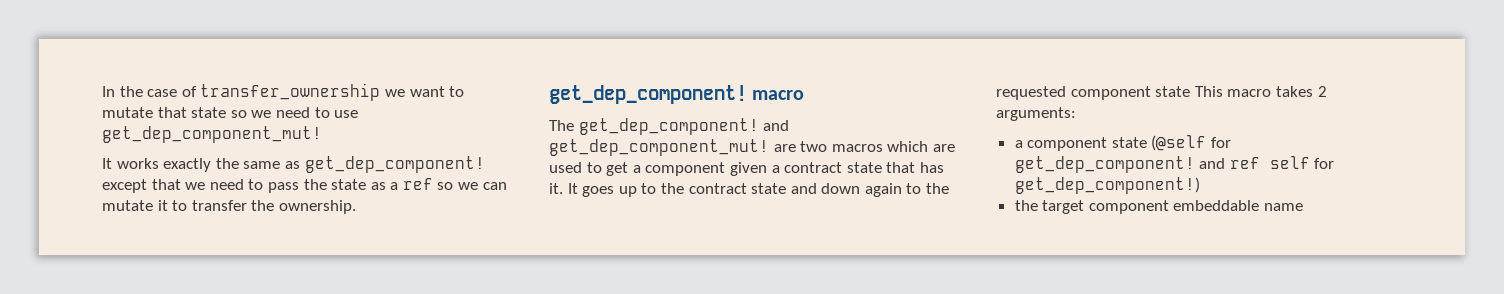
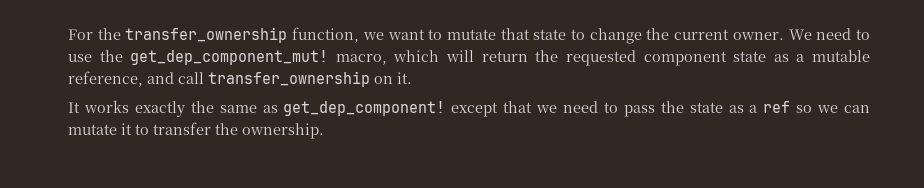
[102,83,381,101] In the case of transfer_ownership -> [68,27,360,43] For the transfer_ownership function,
[230,110,272,118] so we -> [571,28,812,44] to change the current owner. We
[102,126,322,143] get_dep_component_mut! -> [99,50,871,66] [68,71,412,87] the get_dep_component_mut! macro, which will return the requested component state as a mutable reference, and call transfer_ownership on it.
[549,85,805,104] [549,118,790,135] [549,139,955,156] [549,162,944,176] [549,183,950,197] [996,86,1327,100] [996,107,1076,121] [1014,135,1232,151] [1014,156,1335,173] [1014,177,1200,194] [1014,200,1304,214] // get_dep_component! macro // The get_dep_component! and get_dep_component_mut! are two macros which are used to get a component given a contract state that has it. It goes up to the contract state and down again to the requested component state This macro takes 2 arguments: // a component state (@self for get_dep_component! and ref self for get_dep_component!) // the target component embeddable name -> (324, 131) none

